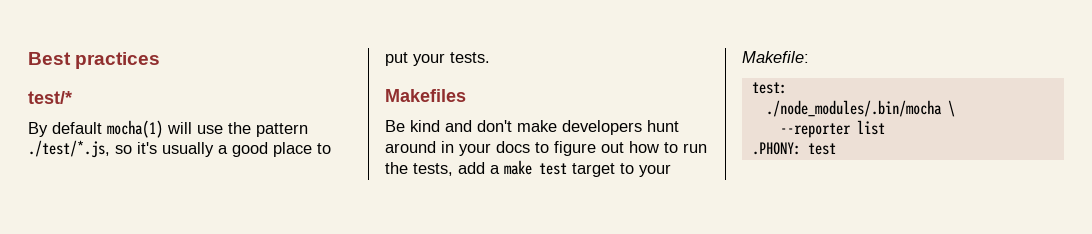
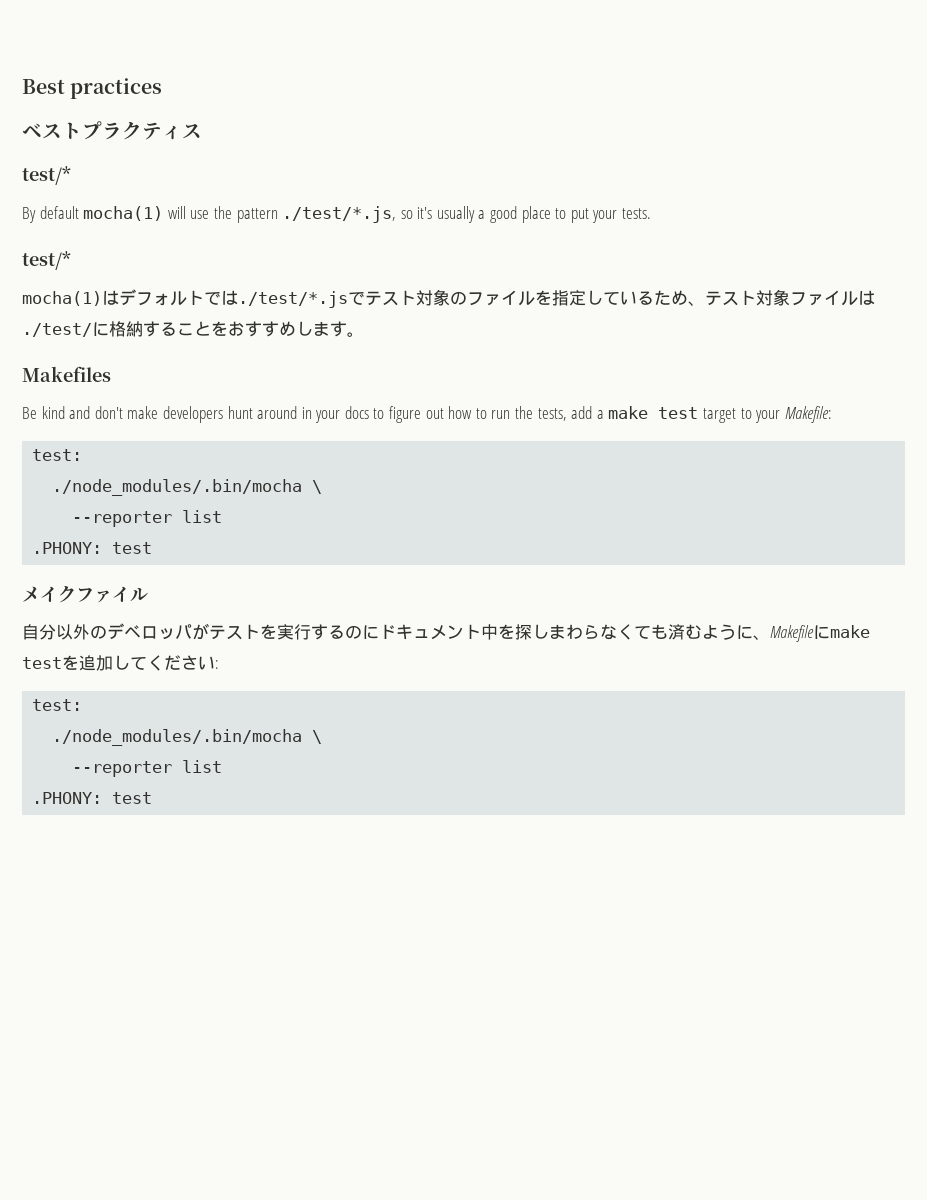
(161, 60) none -> [22,121,202,140] // ベストプラクティス
(490, 57) none -> [22,251,71,270] [22,289,875,308] [22,321,364,337] // test/* // mocha(1)はデフォルトでは./test/*.jsでテスト対象のファイルを指定しているため、テスト対象ファイルは./test/に格納することをおすすめします。
(836, 149) none -> [22,585,148,603] [22,623,870,642] [22,655,219,671] [32,699,83,711] [52,729,323,746] [72,760,223,777] [32,792,153,804] // メイクファイル // 自分以外のデベロッパがテストを実行するのにドキュメント中を探しまわらなくても済むように、Makefileにmake testを追加してください: // test: // ./node_modules/.bin/mocha \ // --reporter list // .PHONY: test

